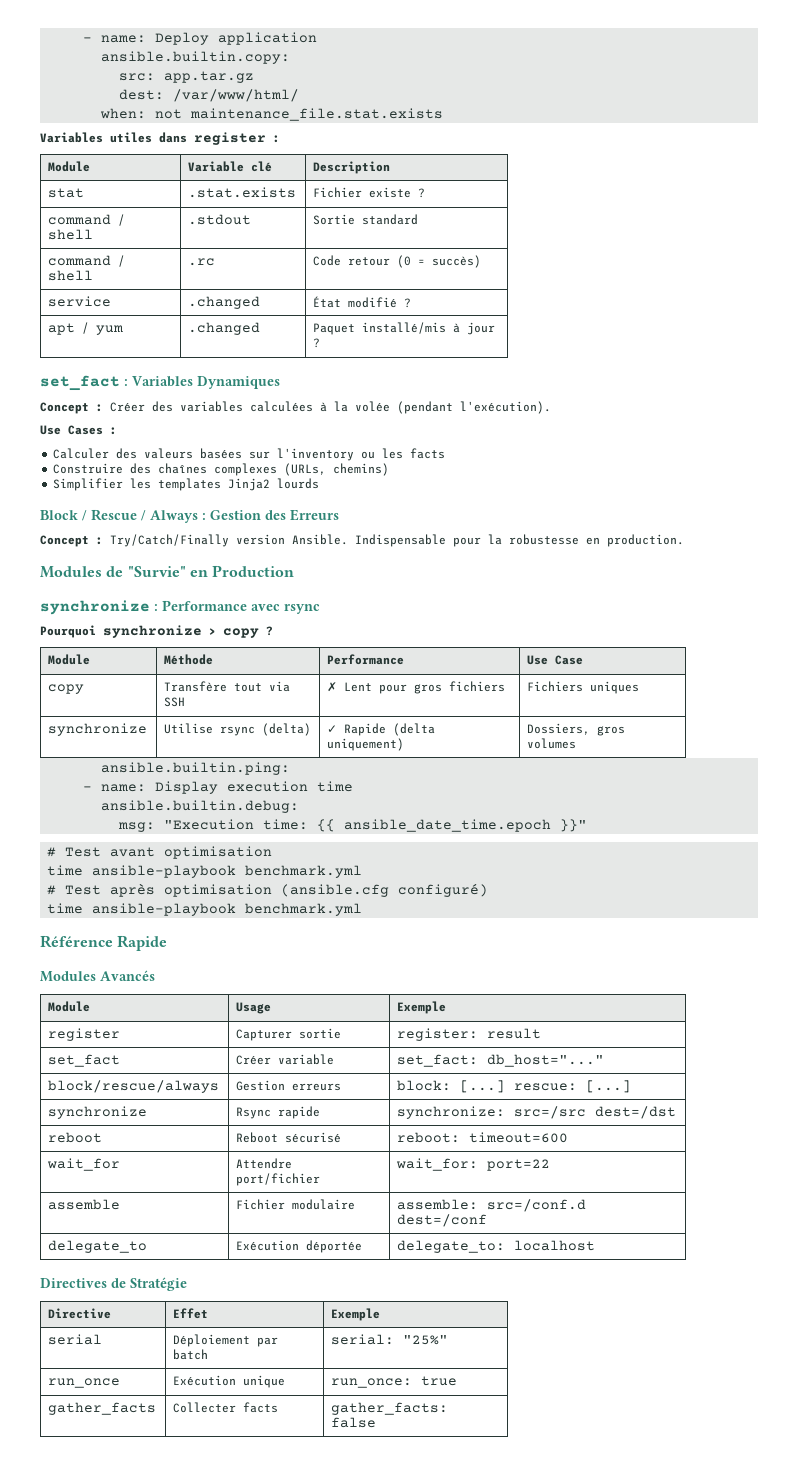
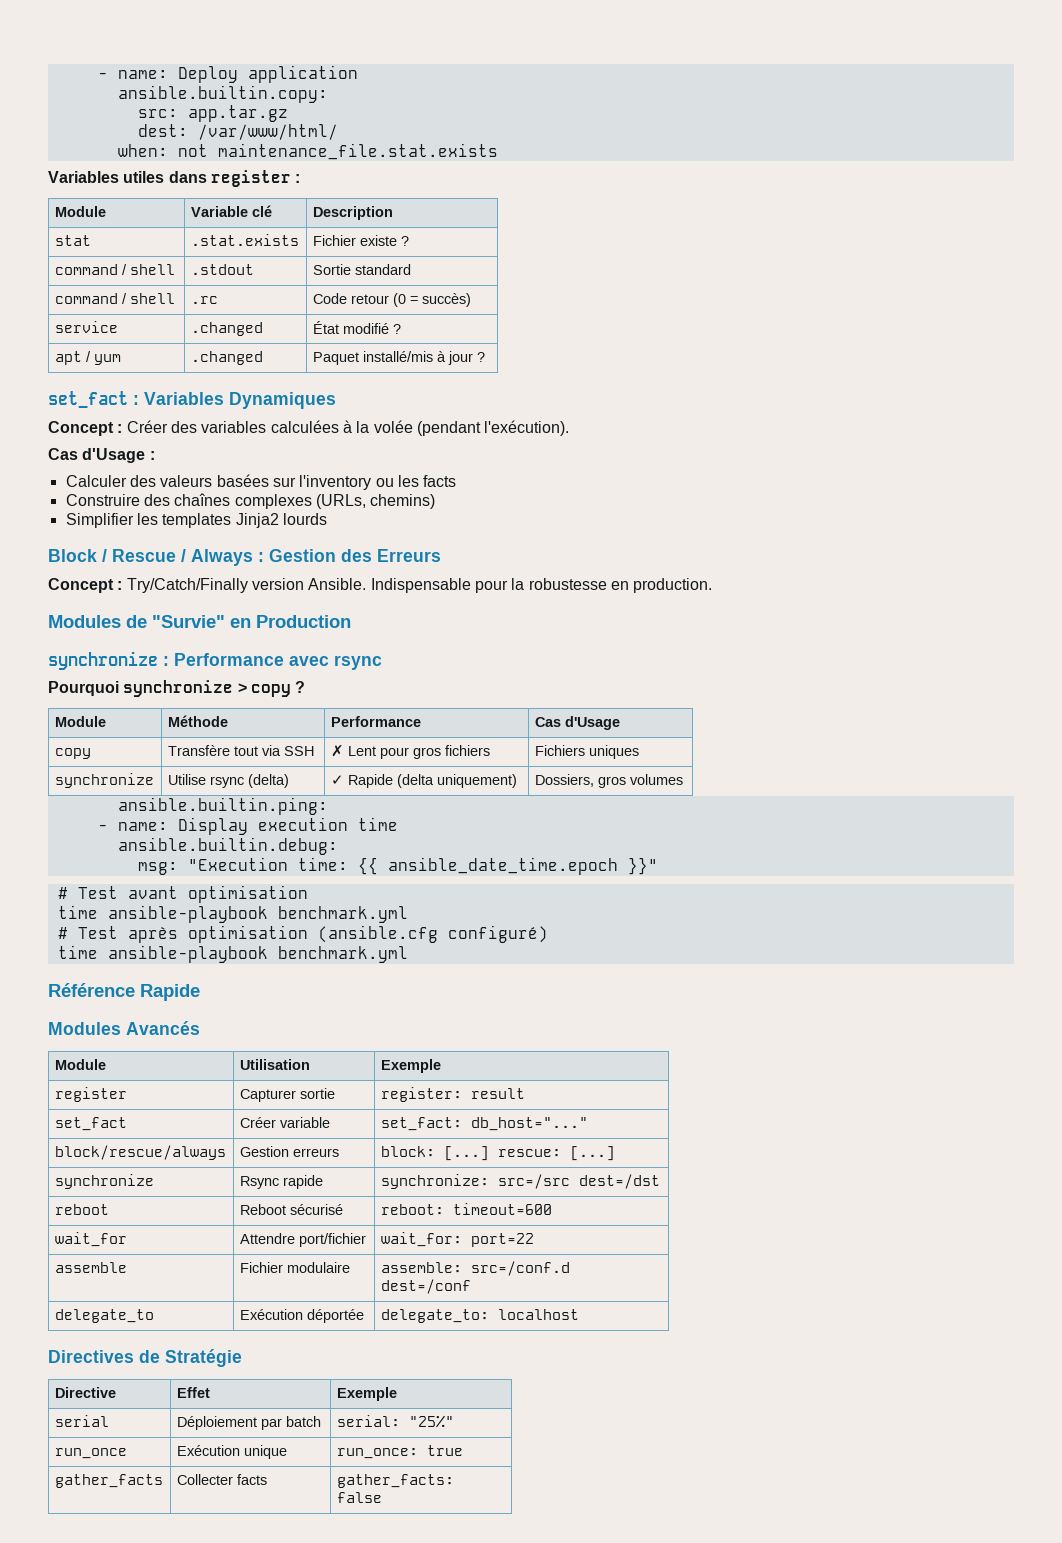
[40,425,103,435] Use Cases -> [48,448,146,463] Cas d'Usage
[527,655,584,665] Use Case -> [534,716,620,730] Cas d'Usage
[236,1002,272,1014] Usage -> [239,1059,310,1070] Utilisation

